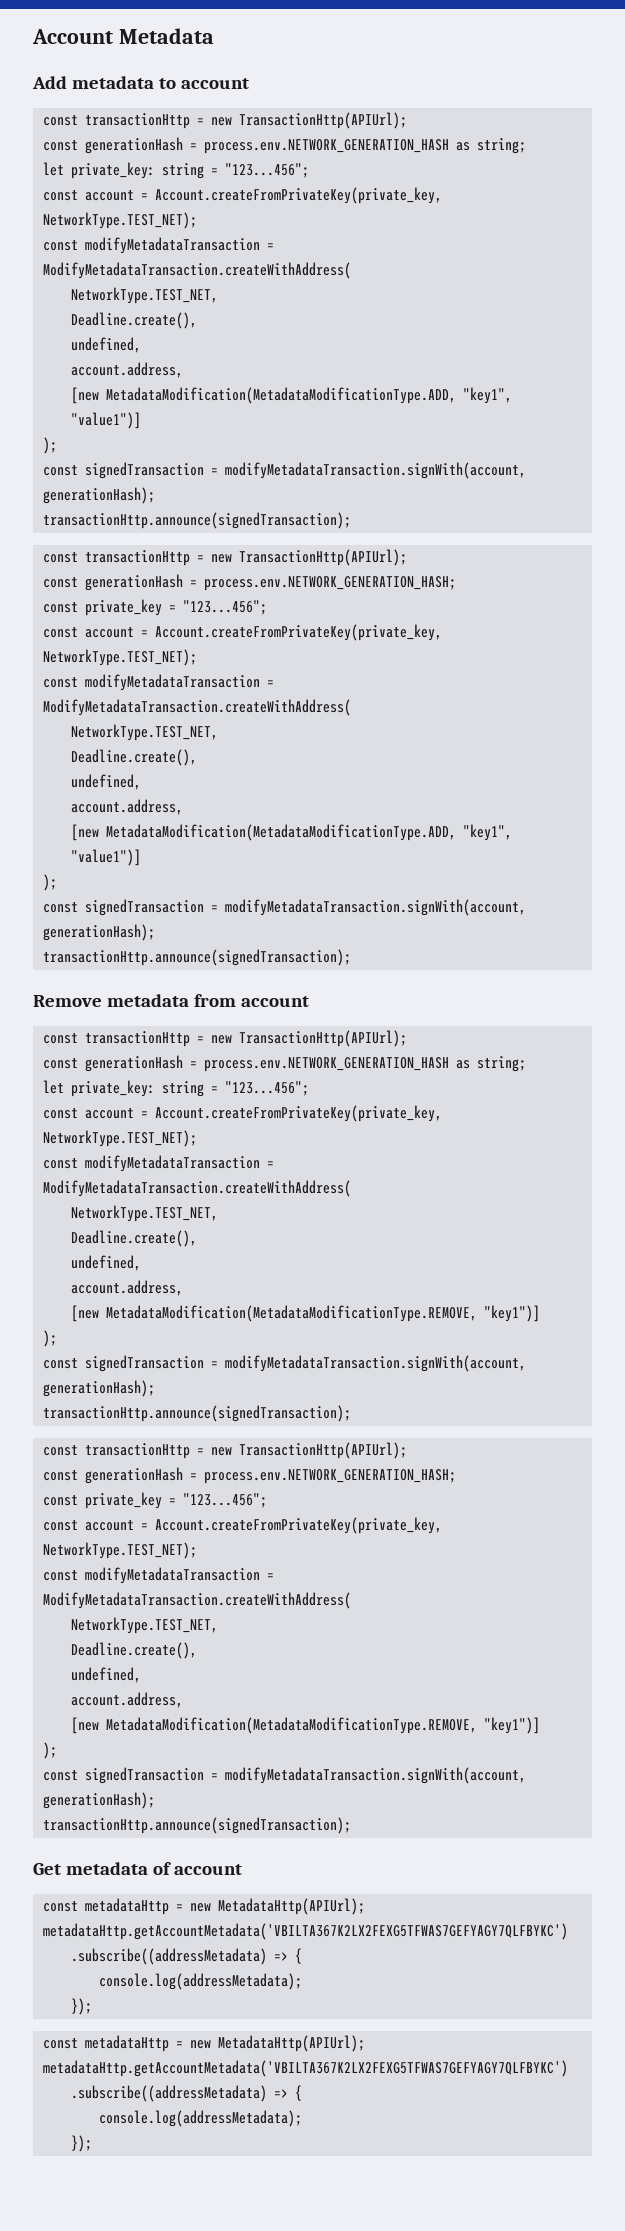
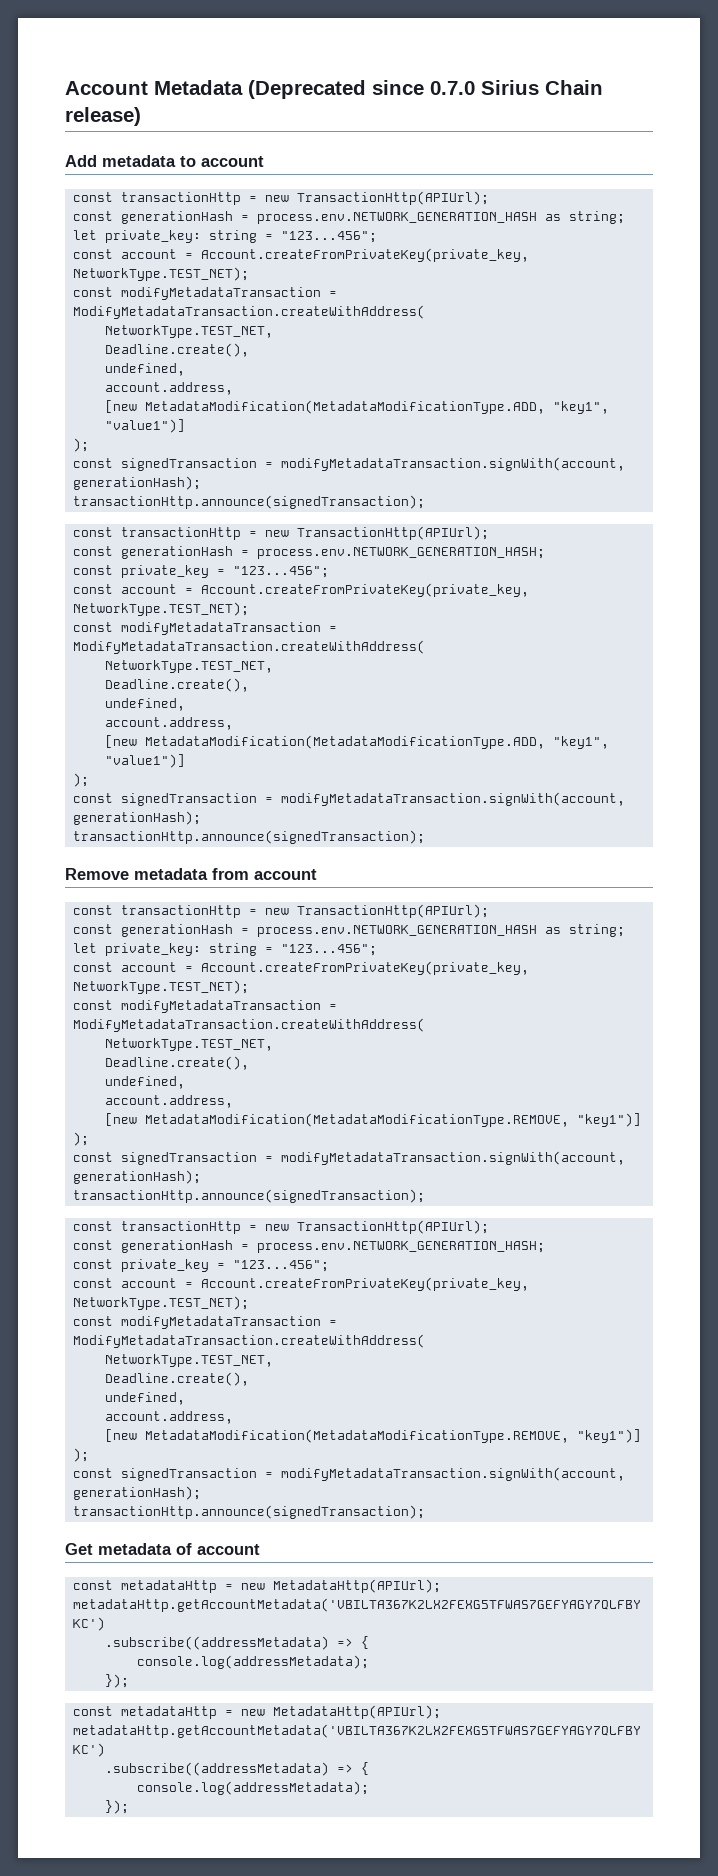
(214, 36) none -> [248,80,603,99] [65,107,141,126] (Deprecated since 0.7.0 Sirius Chain release)

